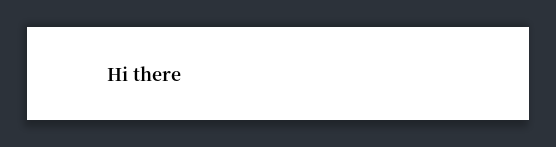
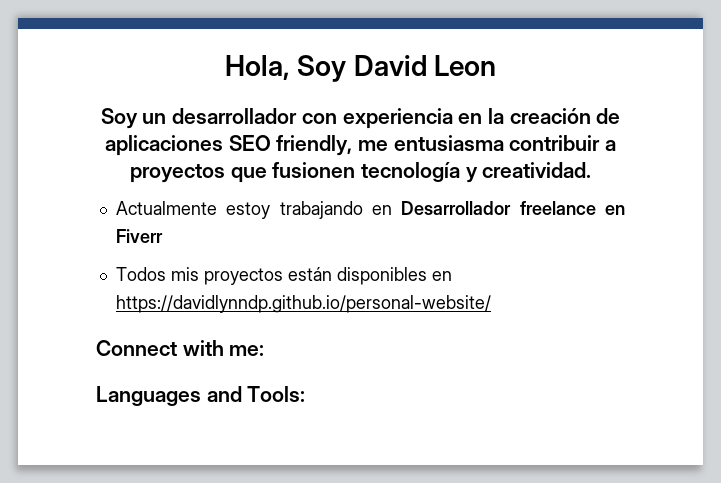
[107,66,181,81] Hi there -> [224,55,497,82] [100,108,621,129] [104,135,617,156] [129,162,592,183] [115,201,625,219] [115,229,163,243] [115,267,452,285] [115,295,491,313] [96,340,265,356] [96,386,306,406] Hola, Soy David Leon // Soy un desarrollador con experiencia en la creación de aplicaciones SEO friendly, me entusiasma contribuir a proyectos que fusionen tecnología y creatividad. // Actualmente estoy trabajando en Desarrollador freelance en Fiverr // Todos mis proyectos están disponibles en https://davidlynndp.github.io/personal-website/ // Connect with me: // Languages and Tools:

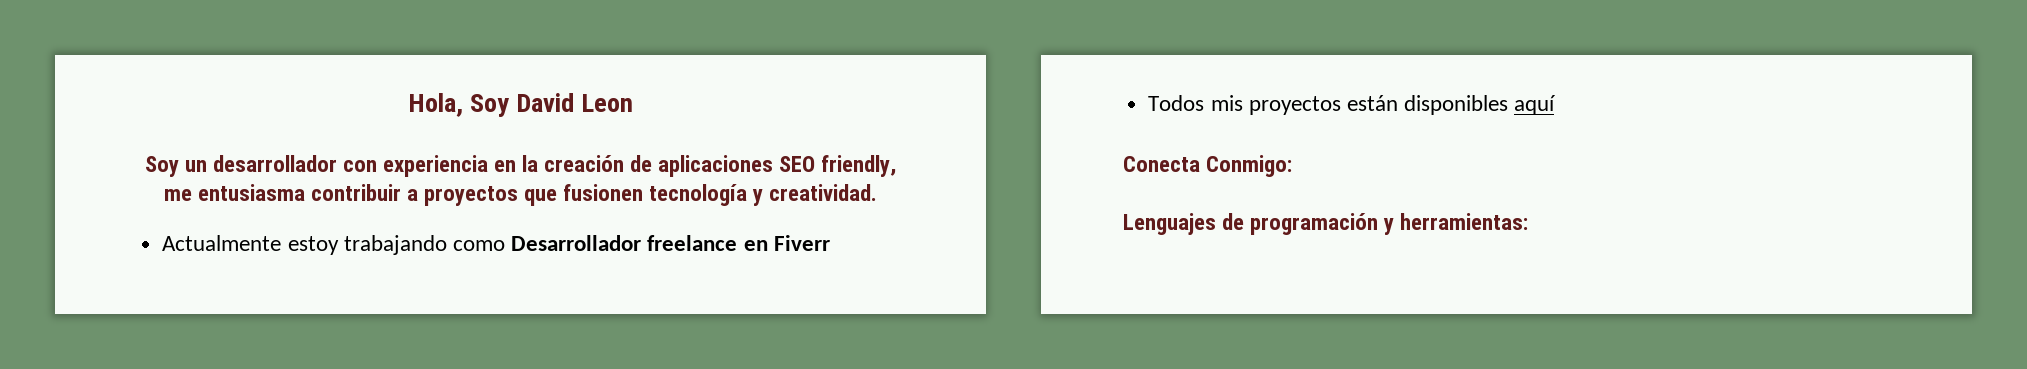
[371,205,392,215] en -> [452,240,505,251] como
[431,271,452,281] [115,295,491,313] [96,340,265,356] [96,386,306,406] en https://davidlynndp.github.io/personal-website/ // Connect with me: // Languages and Tools: -> [1514,95,1557,115] [1123,155,1293,177] [1123,213,1529,235] aquí // Conecta Conmigo: // Lenguajes de programación y herramientas:

